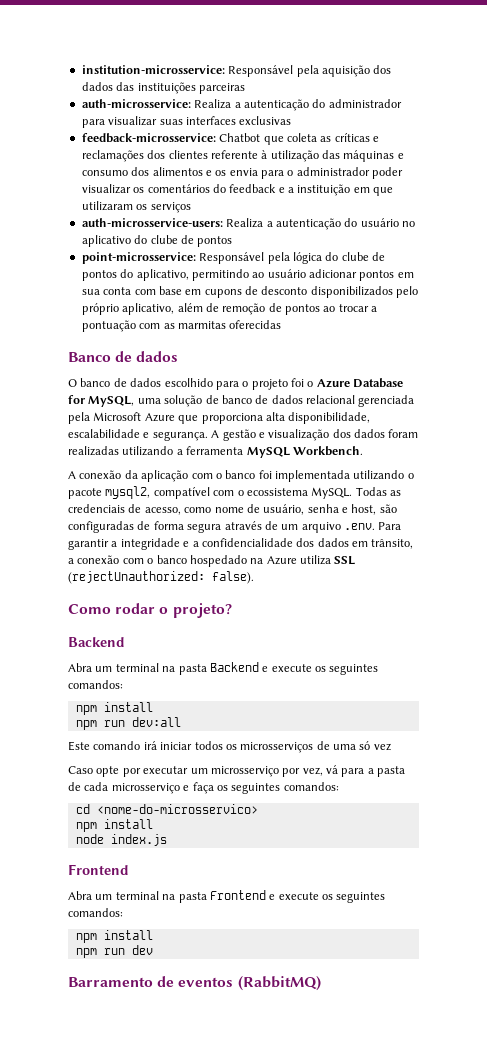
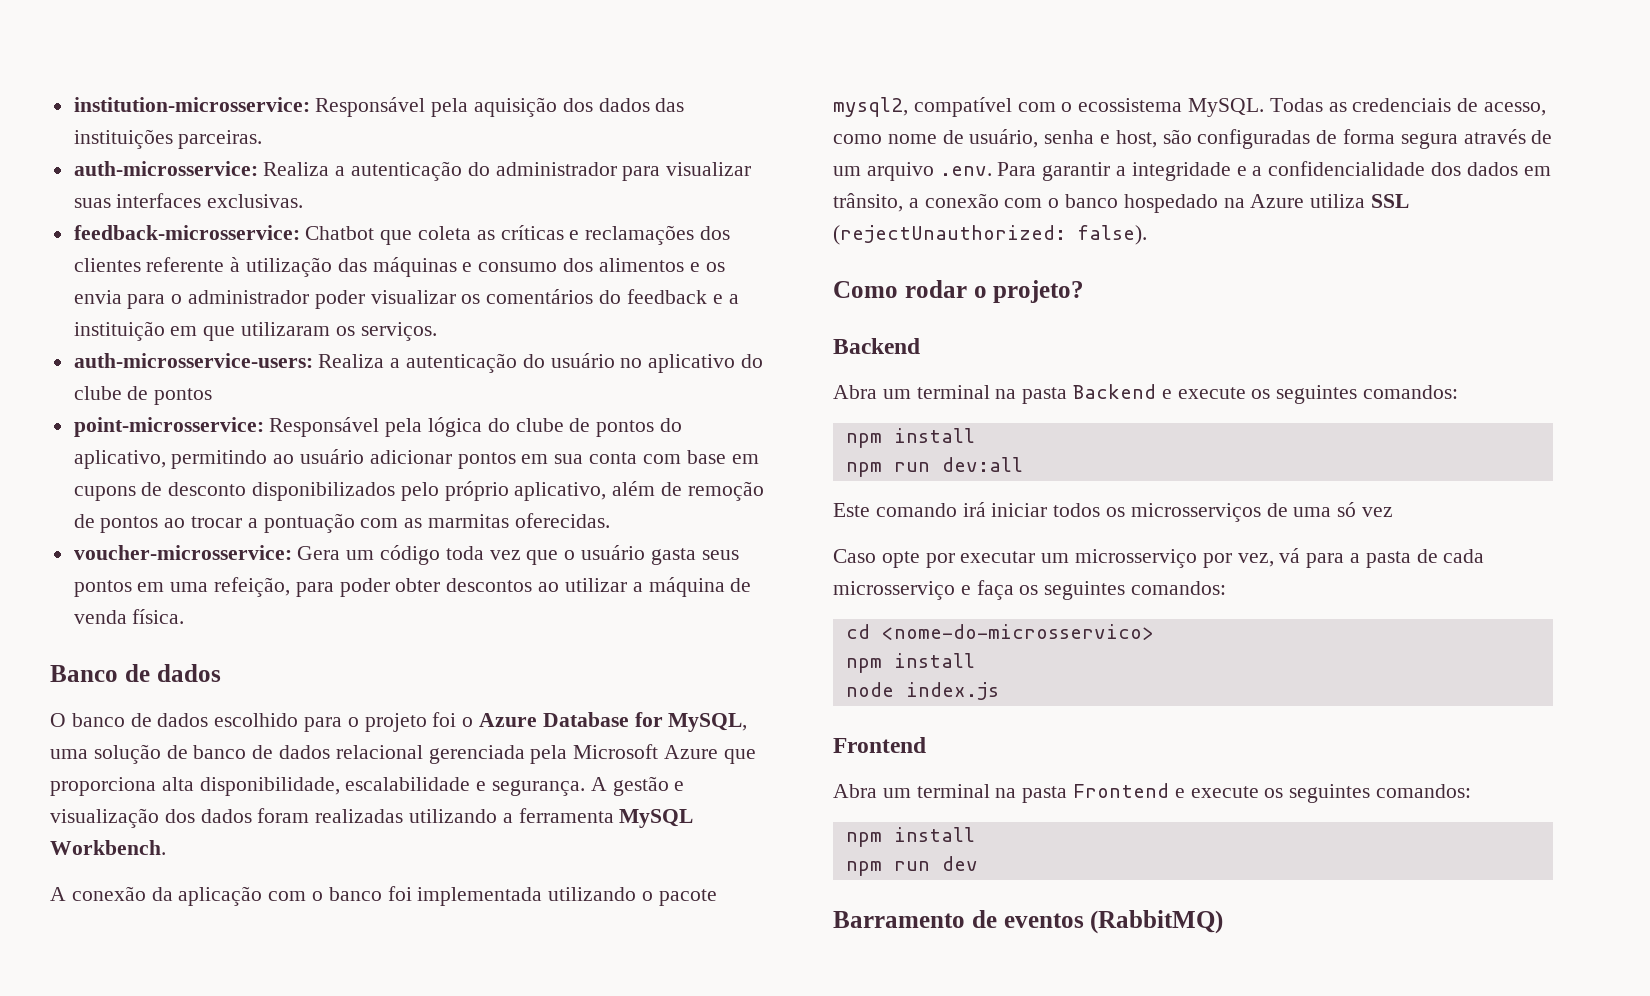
[198,83,245,94] parceiras -> [178,130,263,149] parceiras.
[239,116,292,125] exclusivas -> [207,194,304,208] exclusivas.
[150,202,191,213] serviços -> [360,322,437,341] serviços.
[229,320,282,329] oferecidas -> [514,513,610,528] [73,545,739,565] [73,577,752,597] [73,609,185,624] oferecidas. // voucher-microsservice: Gera um código toda vez que o usuário gasta seus pontos em uma refeição, para poder obter descontos ao utilizar a máquina de venda física.

